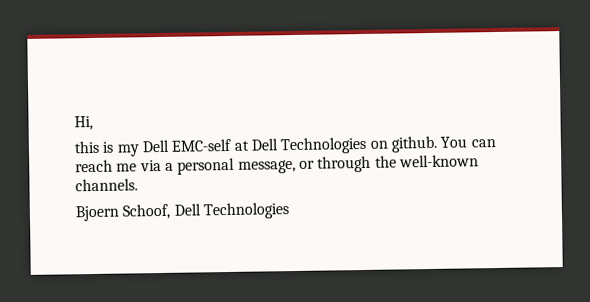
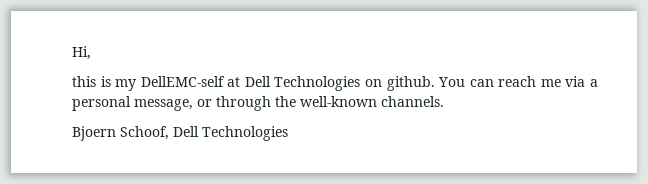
[141,138,232,153] Dell EMC-self -> [140,76,225,87] DellEMC-self

